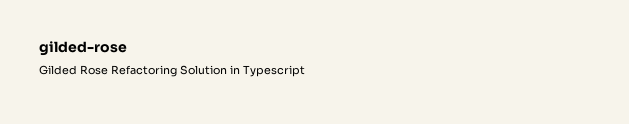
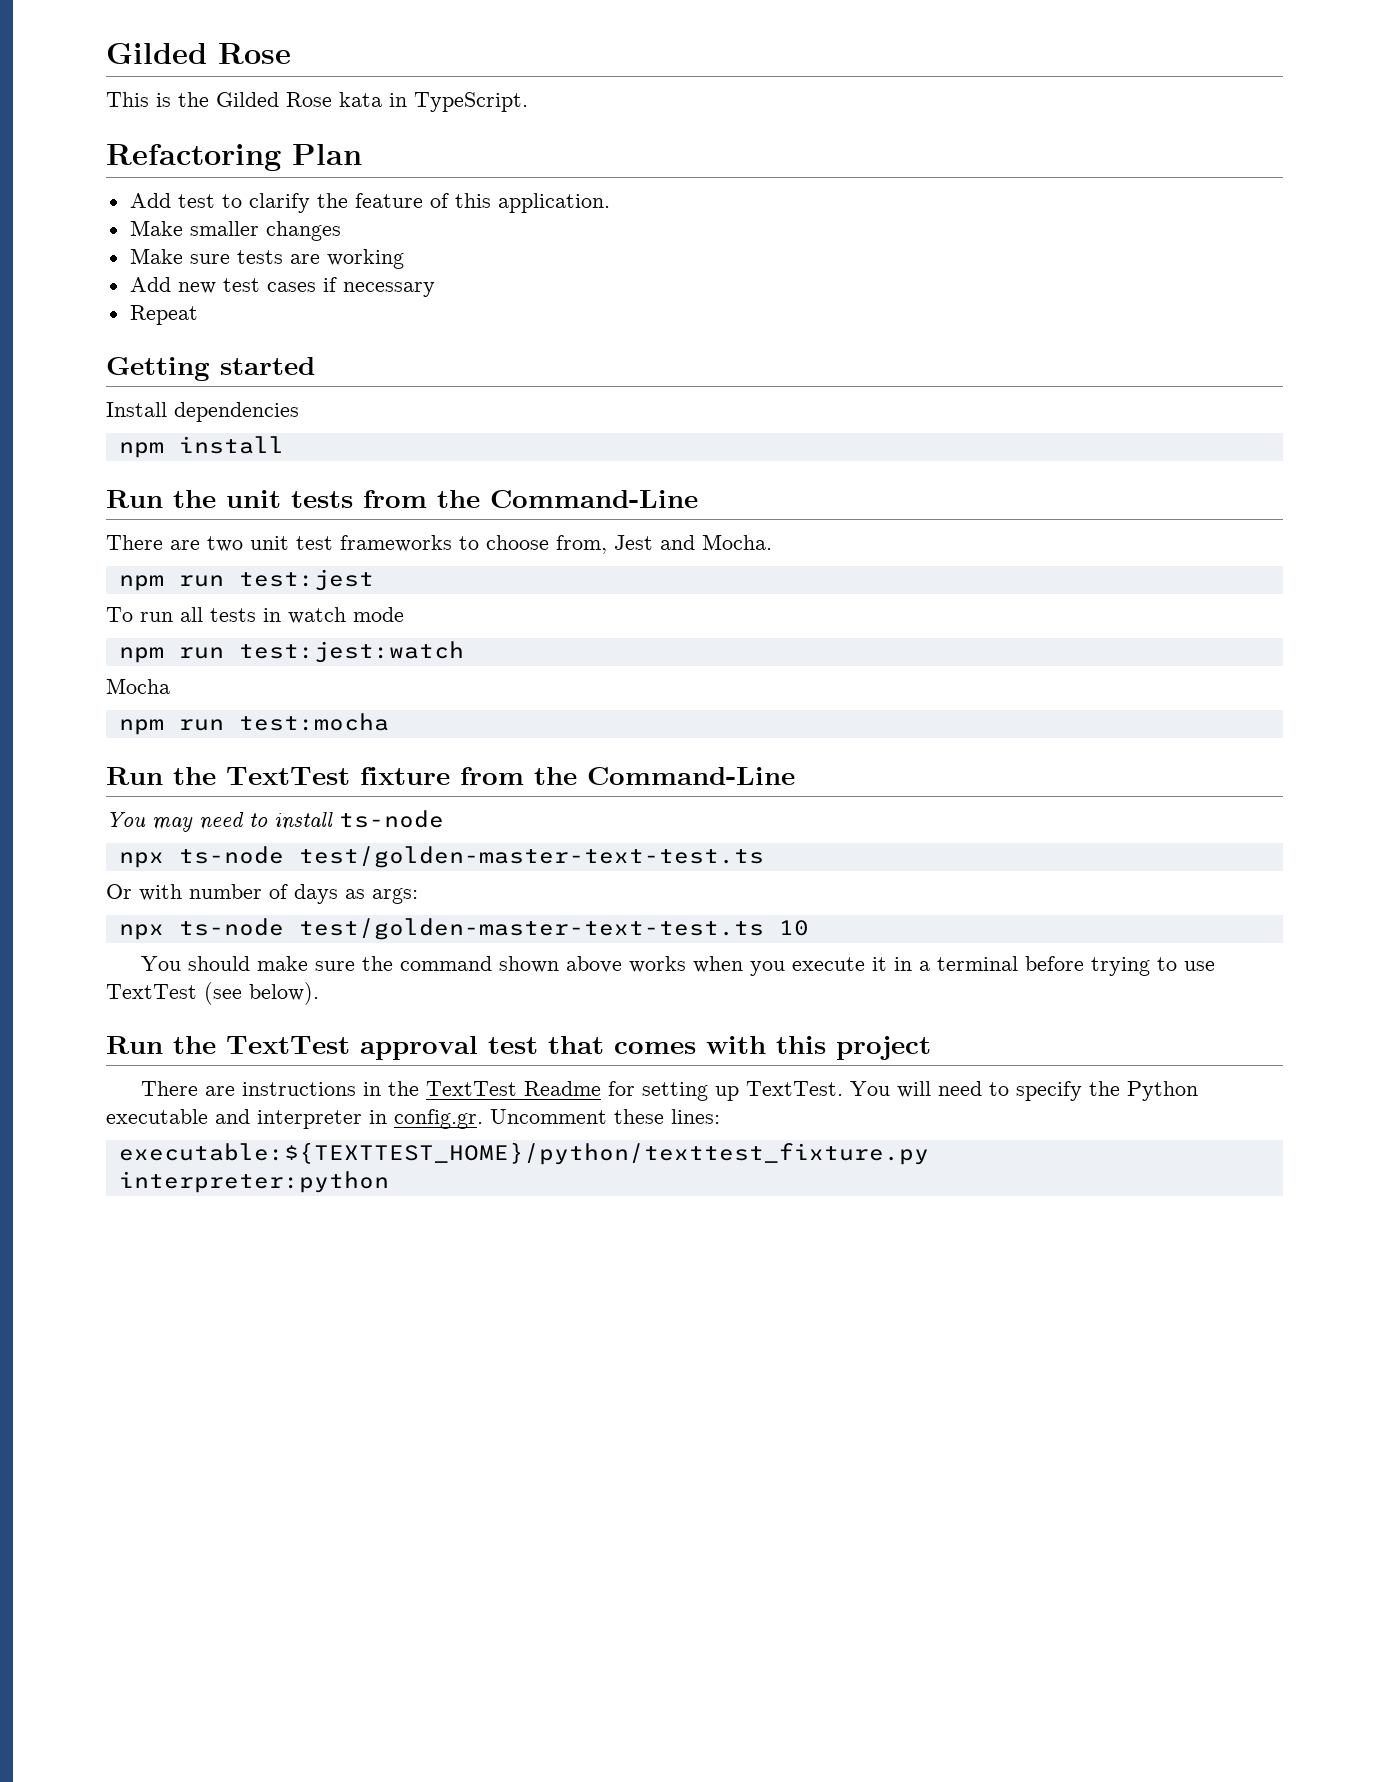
[39,41,127,56] [39,65,305,77] gilded-rose // Gilded Rose Refactoring Solution in Typescript -> [106,43,291,64] [106,92,528,112] [106,144,362,171] [129,193,610,213] [129,220,341,241] [129,248,404,269] [129,277,435,297] [129,305,198,325] [106,357,315,381] [106,402,299,422] [118,436,284,458] [106,490,698,508] [106,534,772,554] [118,569,374,591] [106,607,404,624] [118,641,464,663] [106,678,170,694] [118,713,389,735] [106,767,795,785] [106,810,444,832] [118,846,764,868] [106,884,418,904] [118,918,809,940] [141,956,1216,976] [106,982,319,1005] [106,1036,931,1060] [141,1081,1199,1101] [106,1109,720,1129] [118,1142,929,1165] [118,1171,389,1193] Gilded Rose // This is the Gilded Rose kata in TypeScript. // Refactoring Plan // Add test to clarify the feature of this application. // Make smaller changes // Make sure tests are working // Add new test cases if necessary // Repeat // Getting started // Install dependencies // npm install // Run the unit tests from the Command-Line // There are two unit test frameworks to choose from, Jest and Mocha. // npm run test:jest // To run all tests in watch mode // npm run test:jest:watch // Mocha // npm run test:mocha // Run the TextTest fixture from the Command-Line // You may need to install ts-node // npx ts-node test/golden-master-text-test.ts // Or with number of days as args: // npx ts-node test/golden-master-text-test.ts 10 // You should make sure the command shown above works when you execute it in a terminal before trying to use TextTest (see below). // Run the TextTest approval test that comes with this project // There are instructions in the TextTest Readme for setting up TextTest. You will need to specify the Python executable and interpreter in config.gr. Uncomment these lines: // executable:${TEXTTEST_HOME}/python/texttest_fixture.py // interpreter:python

